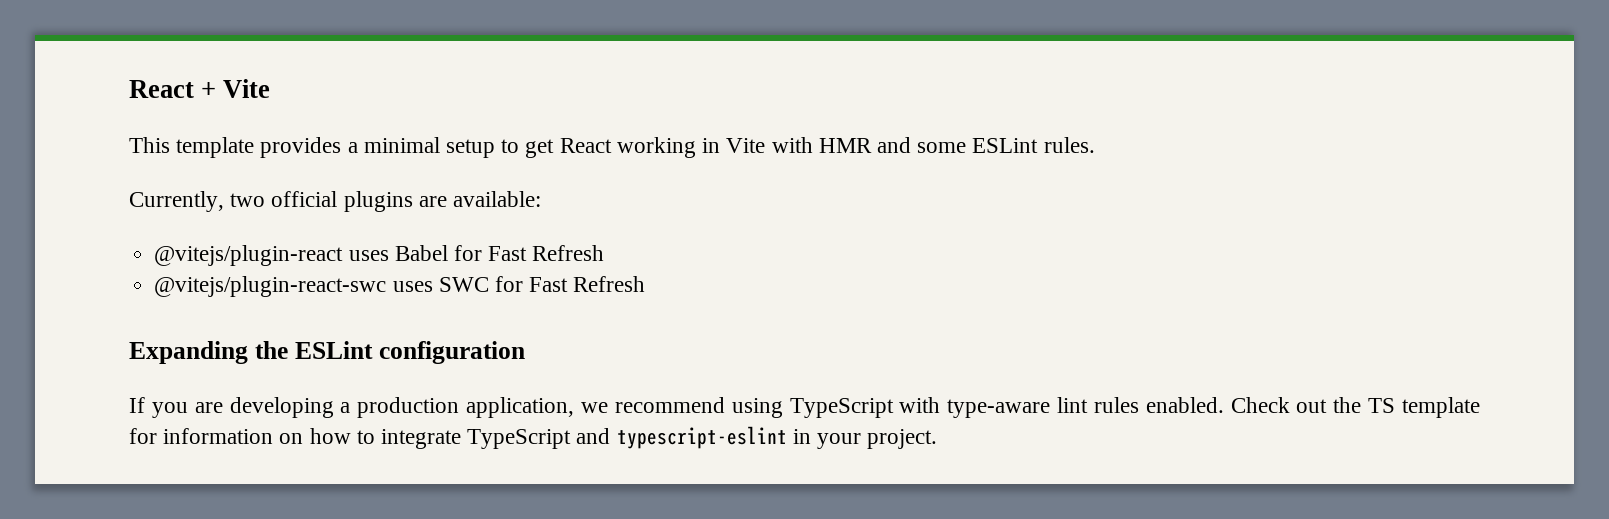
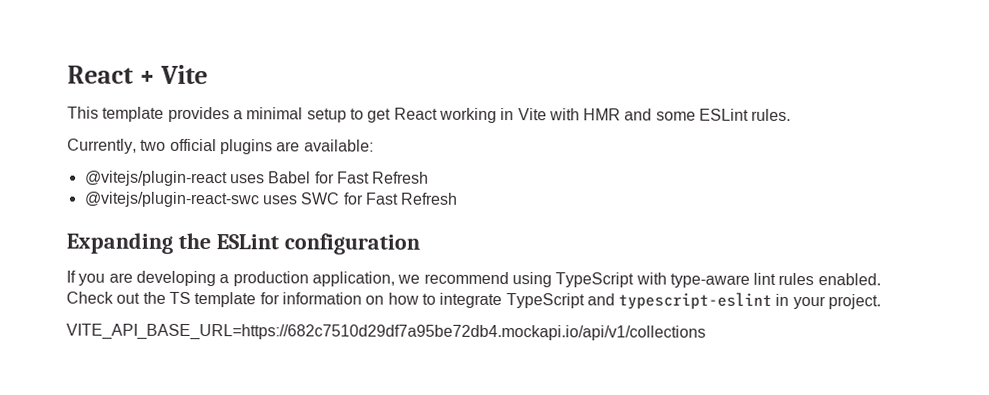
(938, 439) none -> [66,323,706,342] // VITE_API_BASE_URL=https://682c7510d29df7a95be72db4.mockapi.io/api/v1/collections

